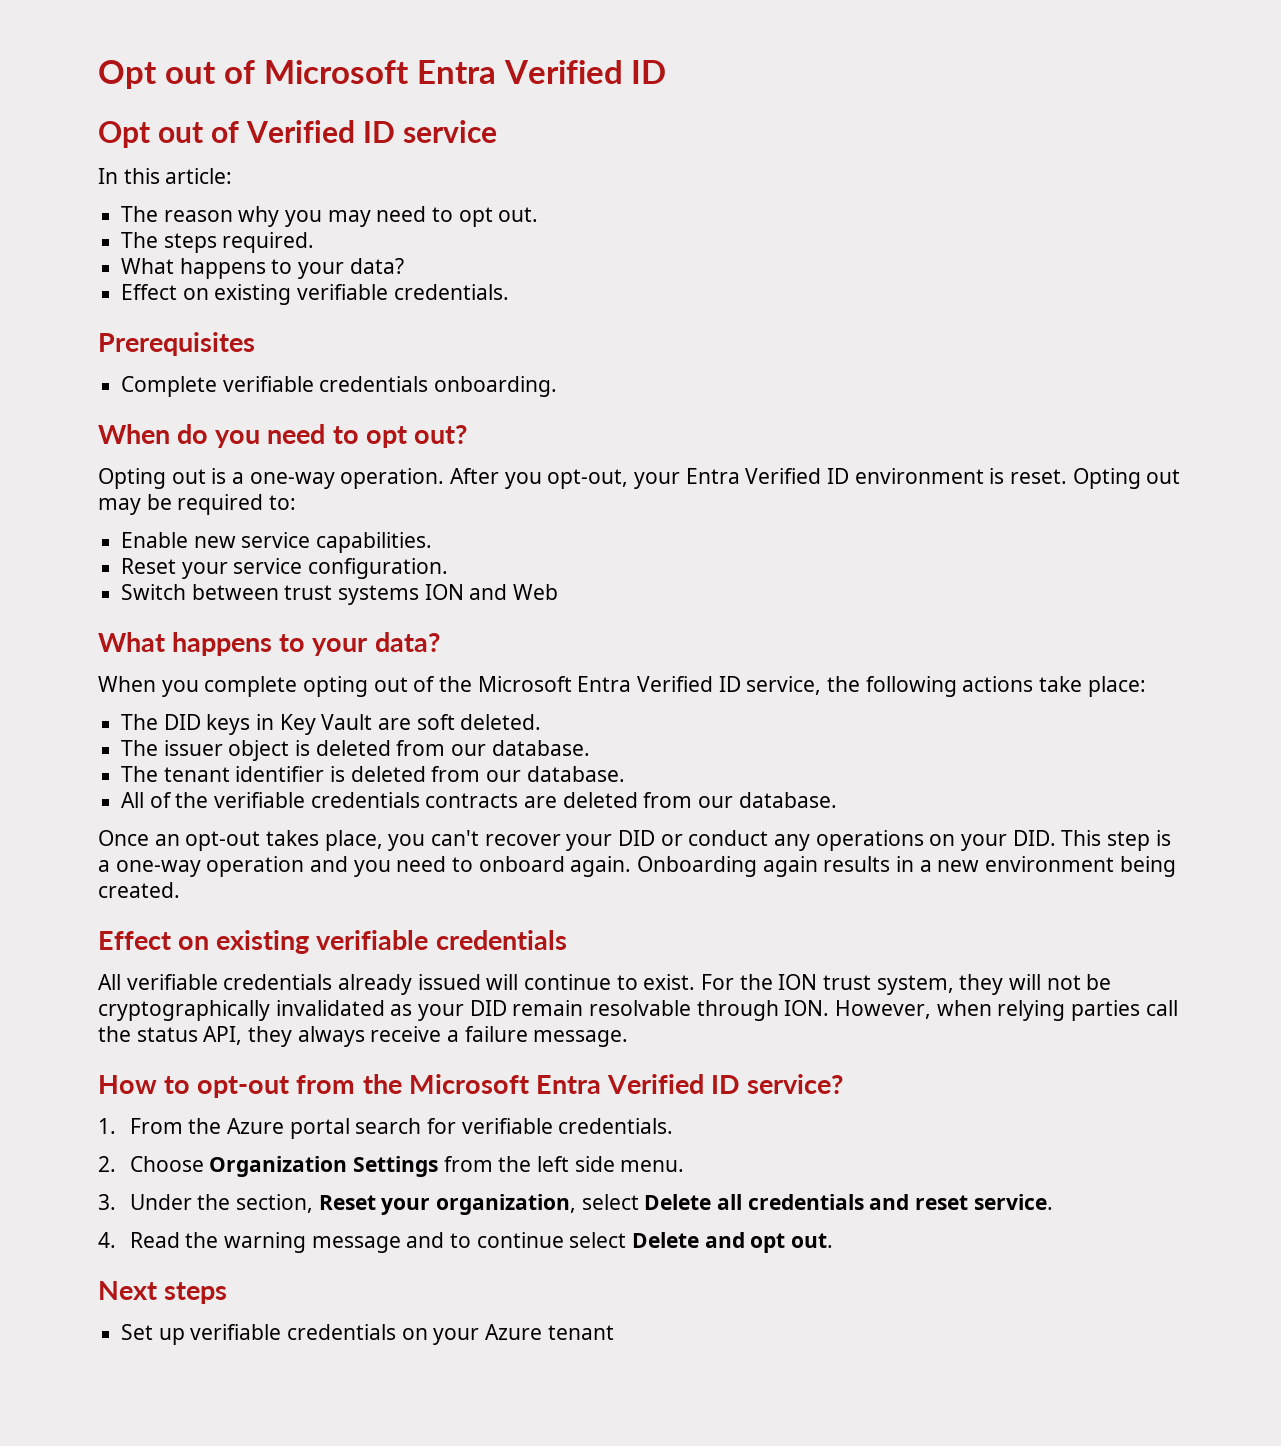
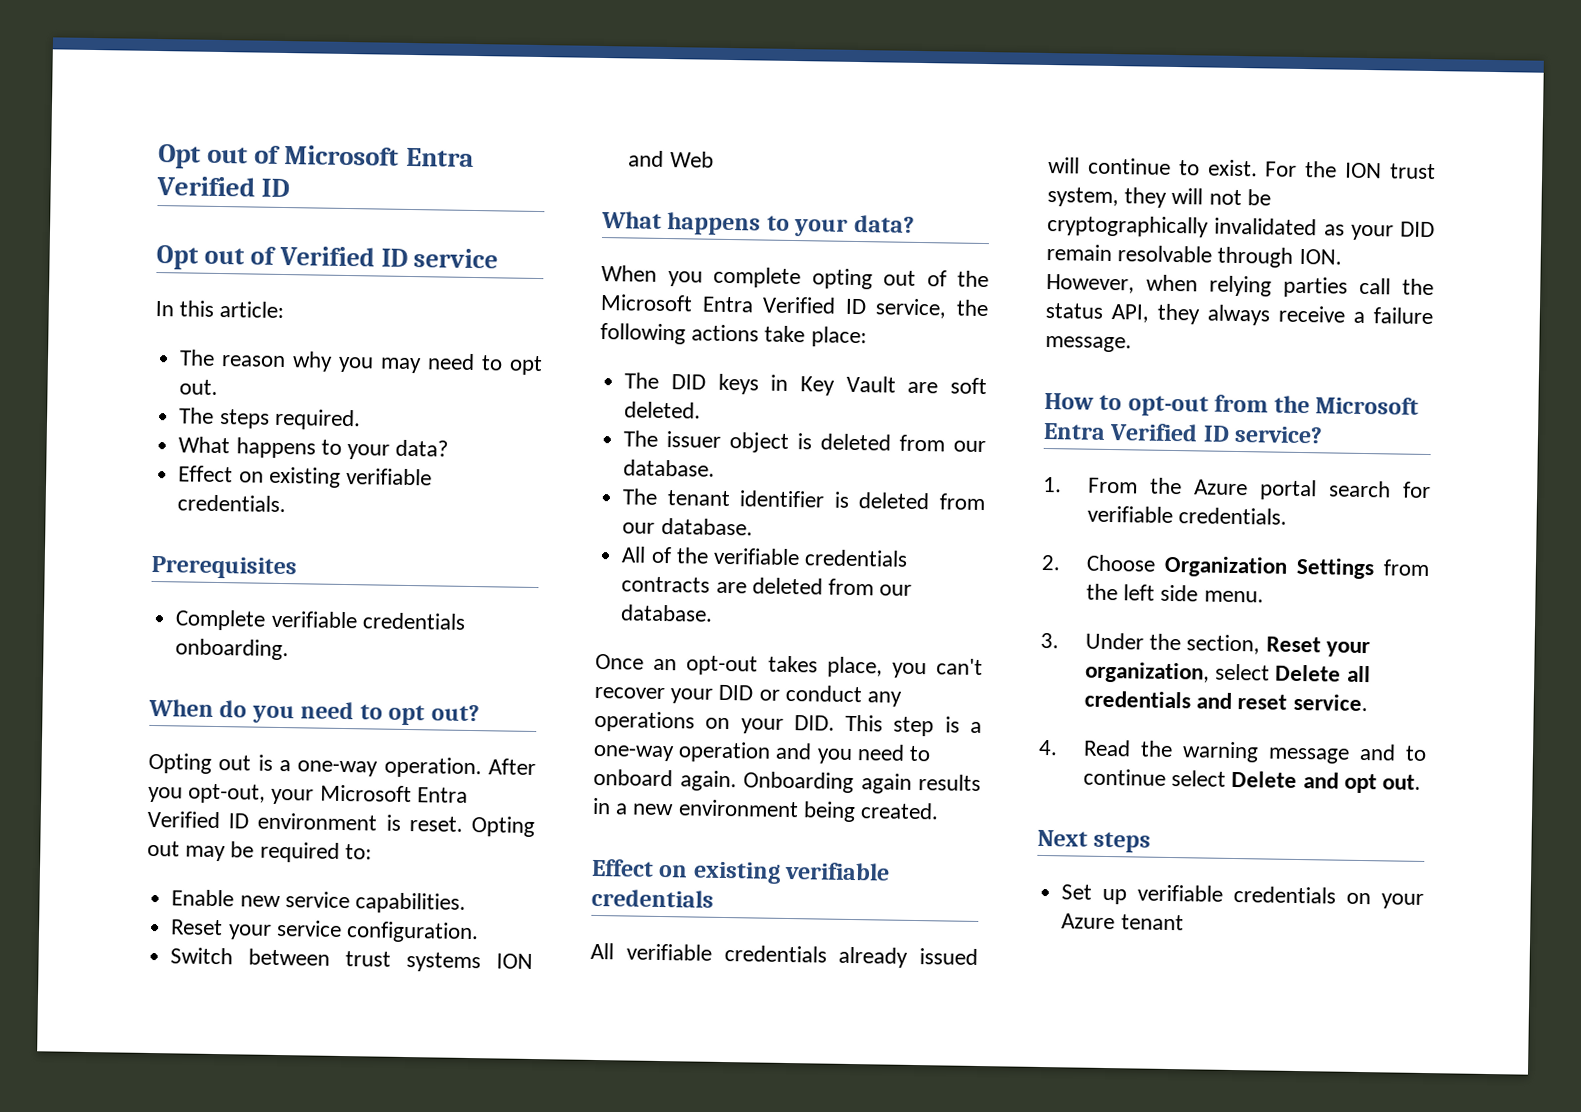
(681, 480) none -> [319,784,412,803] Microsoft

